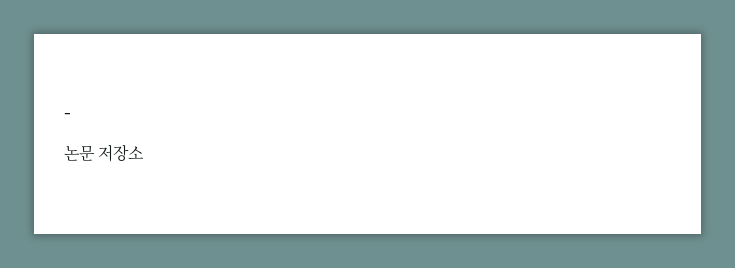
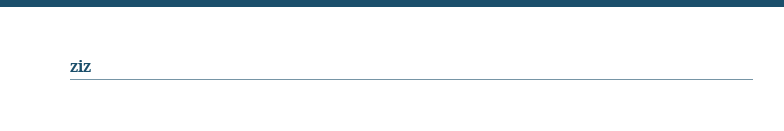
[64,113,71,119] [64,144,145,162] - // 논문 저장소 -> [70,60,91,72] ziz

